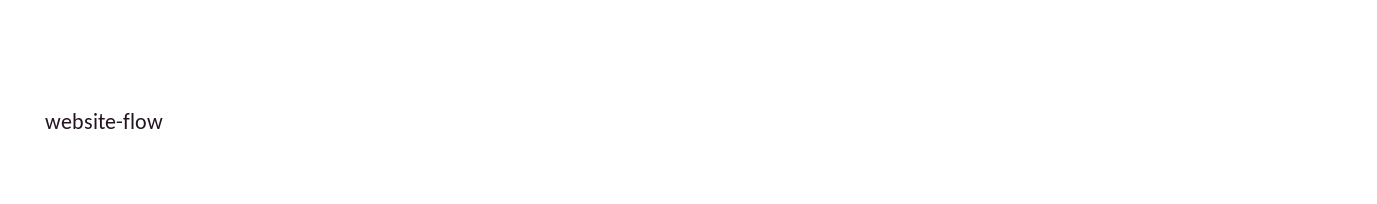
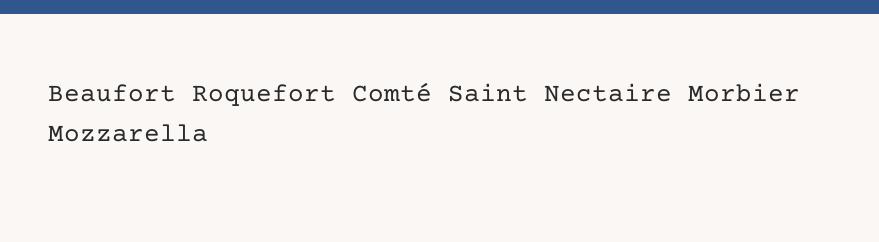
[45,113,163,129] website-flow -> [48,82,800,106] [48,124,208,142] Beaufort Roquefort Comté Saint Nectaire Morbier Mozzarella

